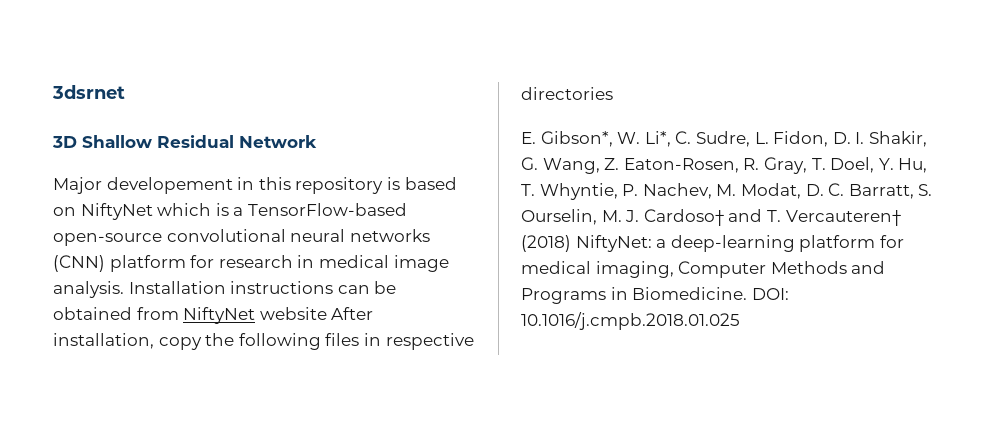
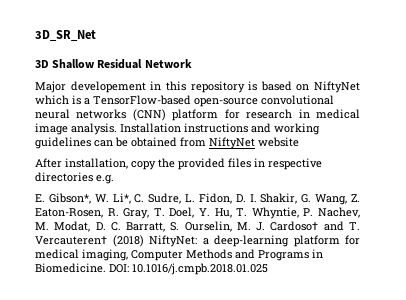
[52,85,125,99] 3dsrnet -> [35,30,96,41] 3D_SR_Net
(334, 287) none -> [251,123,320,135] [35,137,91,149] and working guidelines
(327, 313) none -> (299, 142) //
[238,333,321,350] following -> [178,158,225,170] provided
(613, 93) none -> [96,175,114,184] e.g.

